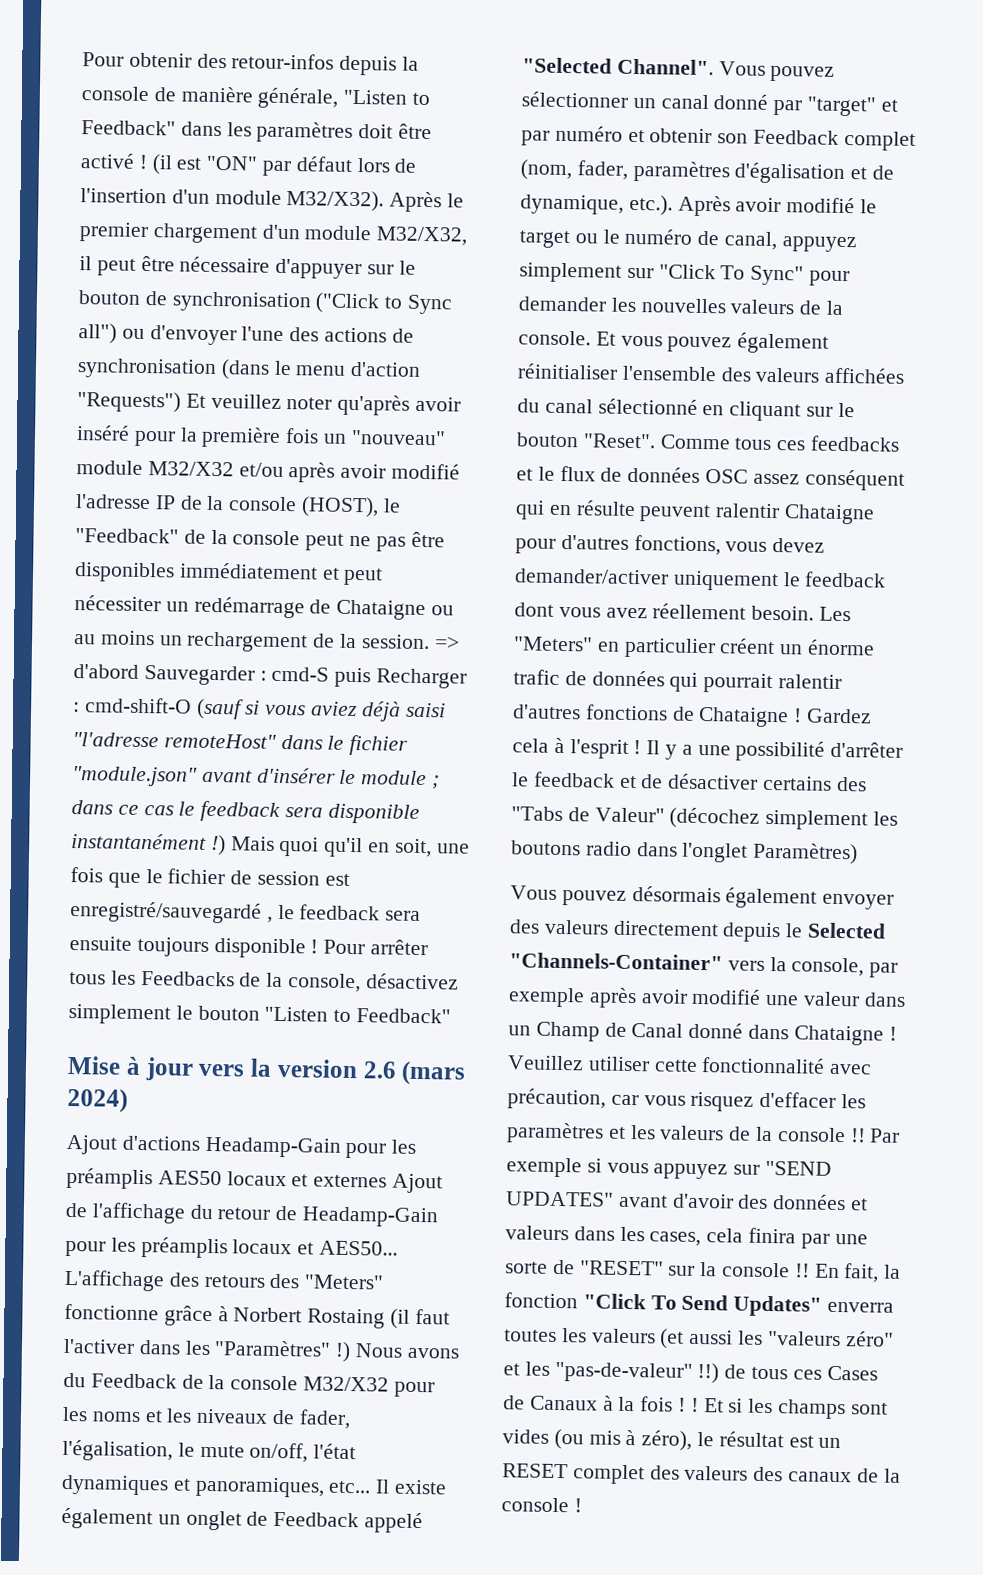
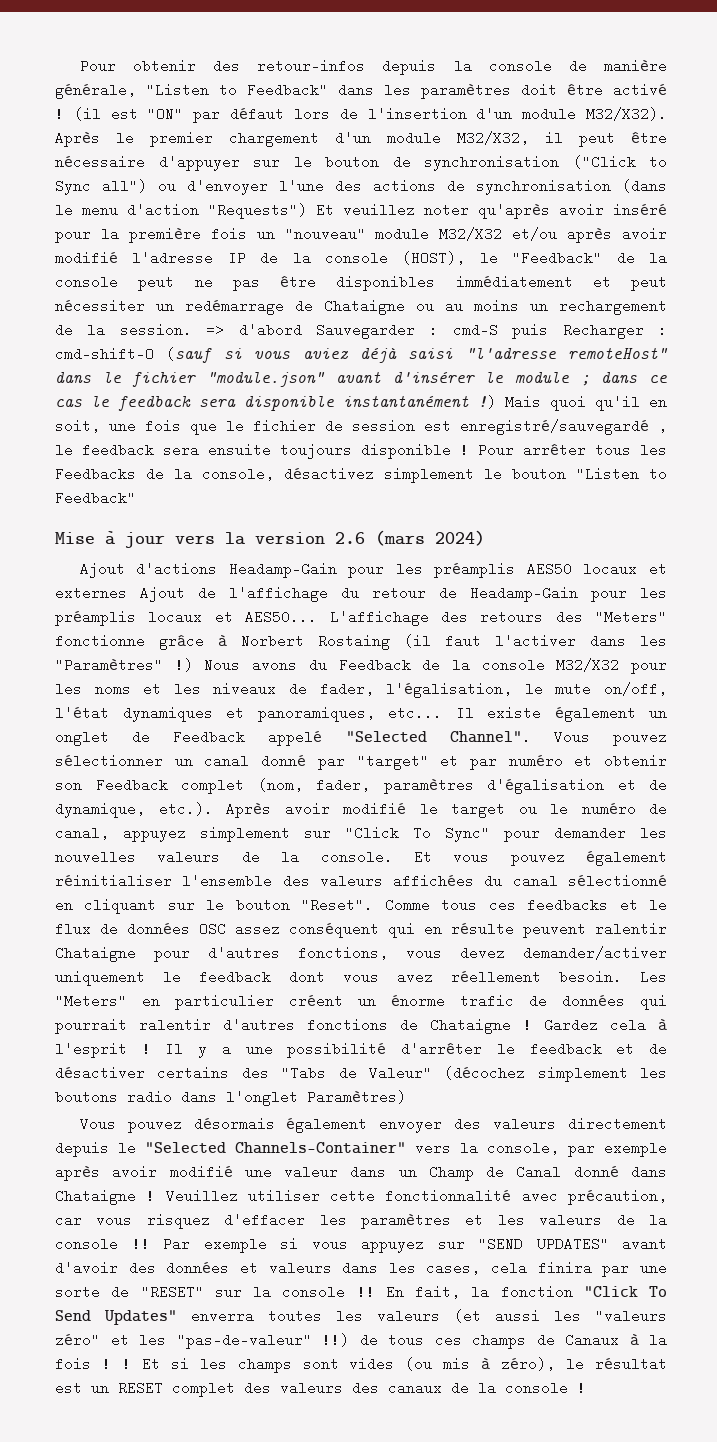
[807,922,887,939] [509,952,723,971] Selected "Channels-Container" -> [145,1142,406,1154] "Selected Channels-Container"
[826,1365,878,1381] Cases -> [472,1333,526,1349] champs

